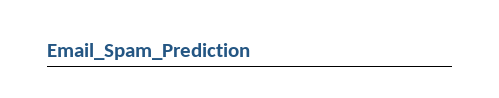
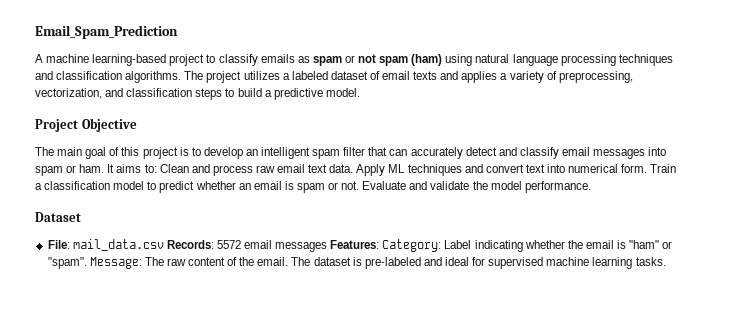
(250, 51) none -> [35,54,673,66] [35,71,633,83] [35,88,360,100] [35,118,137,132] [35,147,667,159] [35,164,677,176] [35,181,591,193] [35,212,81,222] [47,239,673,252] [47,257,666,269] // A machine learning-based project to classify emails as spam or not spam (ham) using natural language processing techniques and classification algorithms. The project utilizes a labeled dataset of email texts and applies a variety of preprocessing, vectorization, and classification steps to build a predictive model. // Project Objective // The main goal of this project is to develop an intelligent spam filter that can accurately detect and classify email messages into spam or ham. It aims to: Clean and process raw email text data. Apply ML techniques and convert text into numerical form. Train a classification model to predict whether an email is spam or not. Evaluate and validate the model performance. // Dataset // File: mail_data.csv Records: 5572 email messages Features: Category: Label indicating whether the email is "ham" or "spam". Message: The raw content of the email. The dataset is pre-labeled and ideal for supervised machine learning tasks.

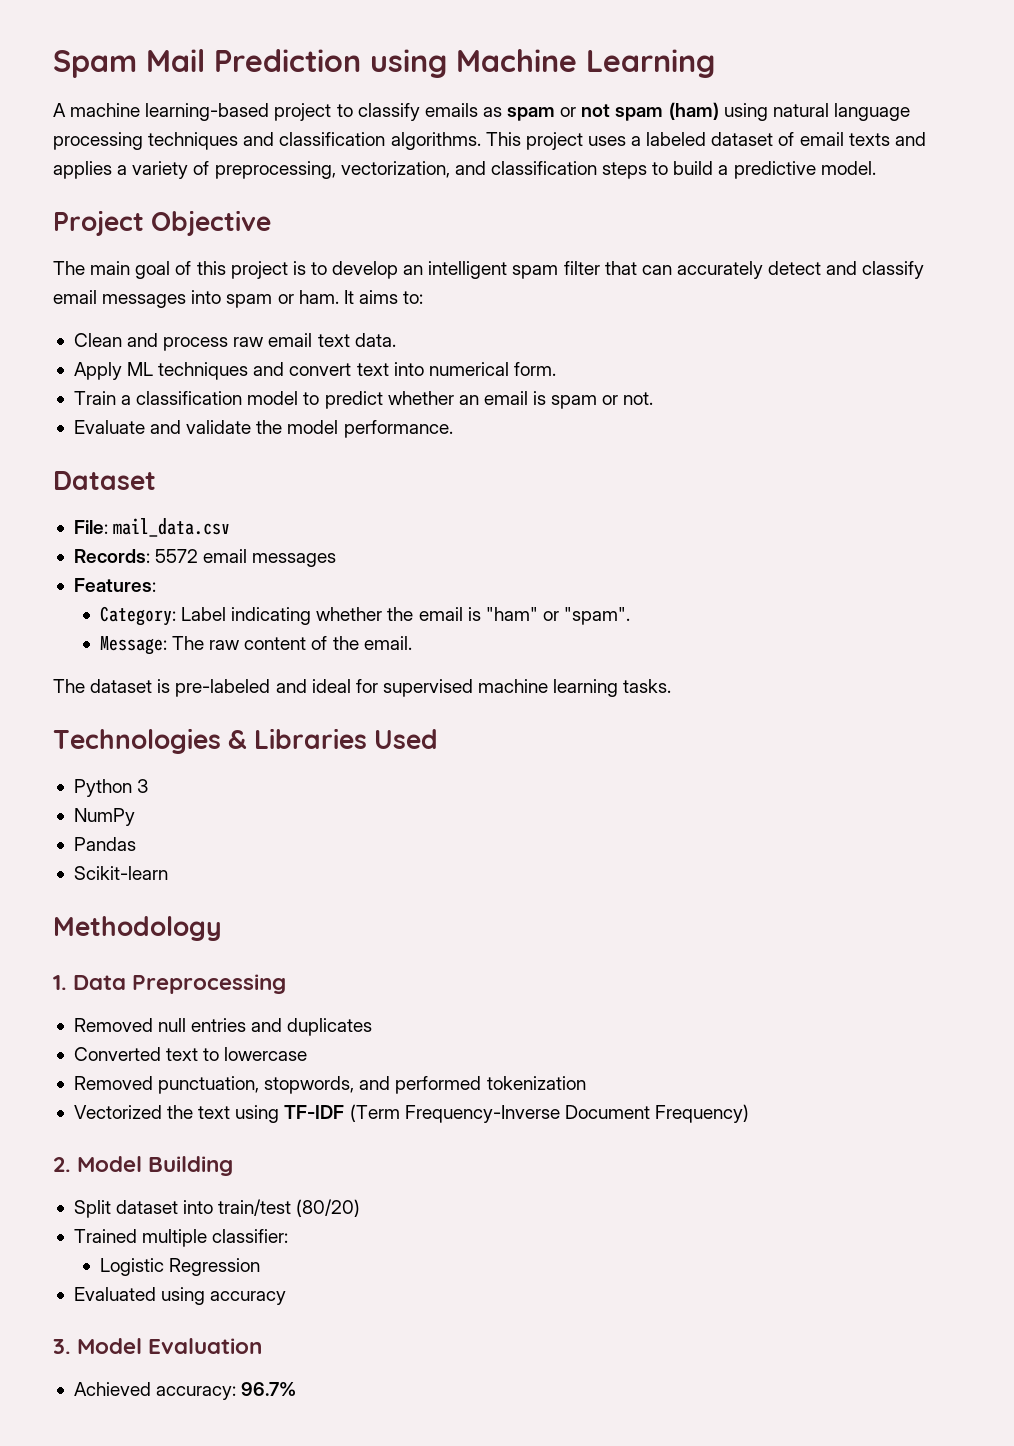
[35,25,178,39] Email_Spam_Prediction -> [53,49,715,78] Spam Mail Prediction using Machine Learning
[184,71,280,83] The project utilizes -> [485,132,626,150] This project uses
(157, 168) none -> (424, 297) //
(354, 168) none -> (396, 340) //
(648, 168) none -> (556, 369) //
(360, 185) none -> (654, 398) //
(164, 245) none -> (231, 527) //
(328, 247) none -> (337, 560) //
(380, 244) none -> (156, 585) //
(87, 263) none -> (631, 616) //
(289, 261) none -> (412, 643) //
(666, 261) none -> [53,728,439,754] [73,779,149,797] [73,808,135,826] [73,837,136,851] [73,866,168,880] [53,916,222,941] [53,974,287,994] [73,1018,373,1036] [73,1047,308,1061] [73,1076,586,1094] [73,1104,749,1123] [53,1156,234,1176] [73,1199,361,1218] [73,1229,289,1247] [99,1258,260,1276] [73,1287,287,1305] [53,1338,263,1354] [73,1382,297,1400] // Technologies & Libraries Used // Python 3 // NumPy // Pandas // Scikit-learn // Methodology // 1. Data Preprocessing // Removed null entries and duplicates // Converted text to lowercase // Removed punctuation, stopwords, and performed tokenization // Vectorized the text using TF-IDF (Term Frequency-Inverse Document Frequency) // 2. Model Building // Split dataset into train/test (80/20) // Trained multiple classifier: // Logistic Regression // Evaluated using accuracy // 3. Model Evaluation // Achieved accuracy: 96.7%

